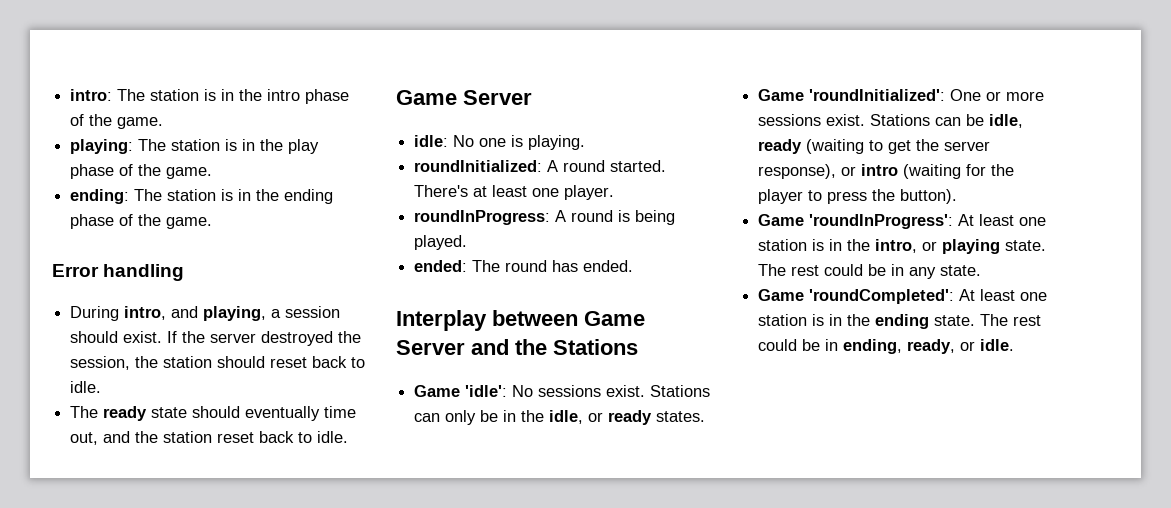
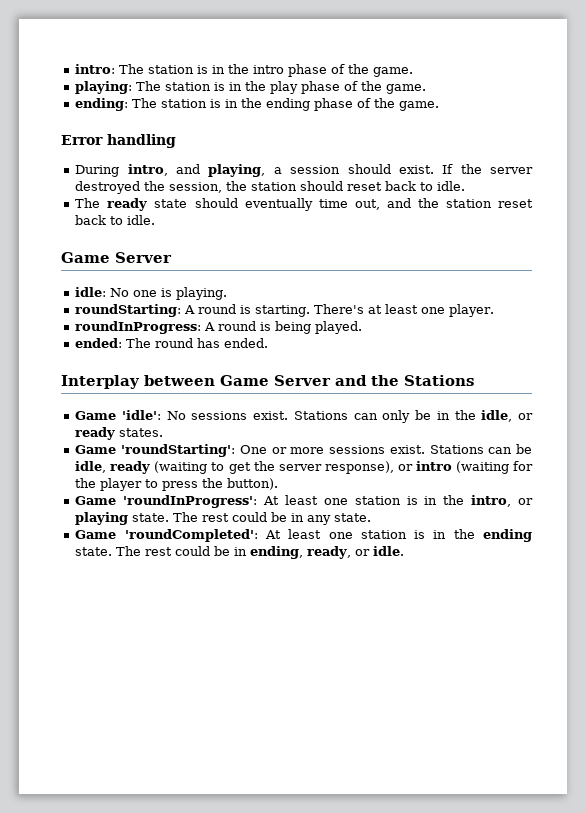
[414,160,667,172] roundInitialized: A round started. -> [75,304,311,317] roundStarting: A round is starting.
[809,89,946,101] 'roundInitialized': -> [121,444,236,457] 'roundStarting':

